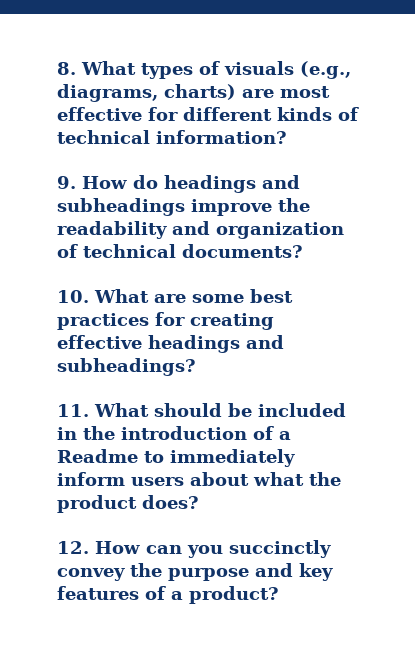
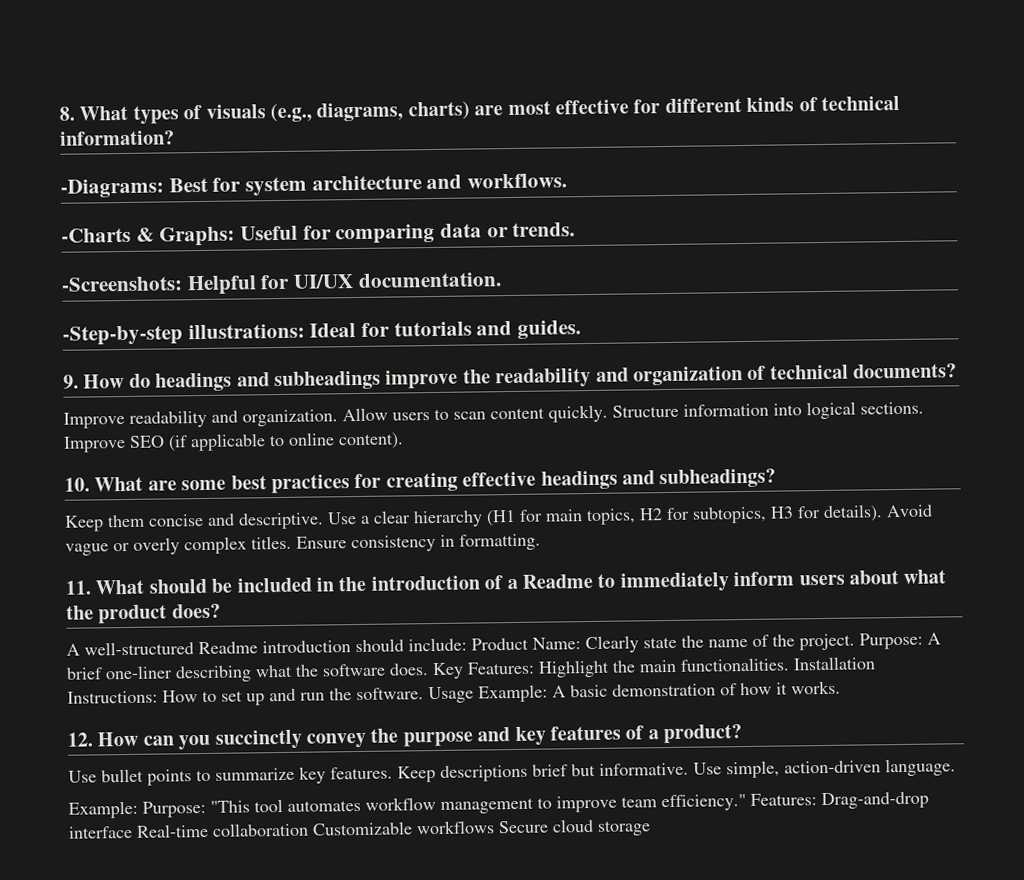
(287, 137) none -> [60,173,568,198] [61,222,576,247] [61,272,502,296] [62,320,582,346] // -Diagrams: Best for system architecture and workflows. // -Charts & Graphs: Useful for comparing data or trends. // -Screenshots: Helpful for UI/UX documentation. // -Step-by-step illustrations: Ideal for tutorials and guides.
(303, 251) none -> [63,401,924,429] [63,432,404,453] // Improve readability and organization. Allow users to scan content quickly. Structure information into logical sections. Improve SEO (if applicable to online content).
(196, 367) none -> [64,504,933,532] [65,533,541,556] // Keep them concise and descriptive. Use a clear hierarchy (H1 for main topics, H2 for subtopics, H3 for details). Avoid vague or overly complex titles. Ensure consistency in formatting.
(199, 502) none -> [66,632,941,656] [66,656,875,683] [67,680,841,706] // A well-structured Readme introduction should include: Product Name: Clearly state the name of the project. Purpose: A brief one-liner describing what the software does. Key Features: Highlight the main functionalities. Installation Instructions: How to set up and run the software. Usage Example: A basic demonstration of how it works.
(279, 595) none -> [68,758,956,786] [68,791,929,819] [68,818,651,839] // Use bullet points to summarize key features. Keep descriptions brief but informative. Use simple, action-driven language. // Example: Purpose: "This tool automates workflow management to improve team efficiency." Features: Drag-and-drop interface Real-time collaboration Customizable workflows Secure cloud storage

